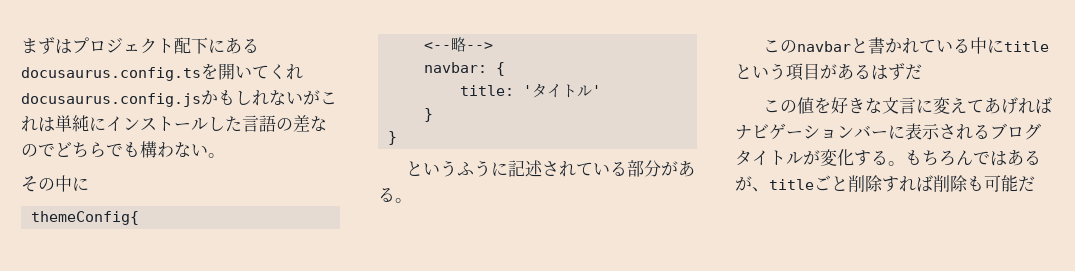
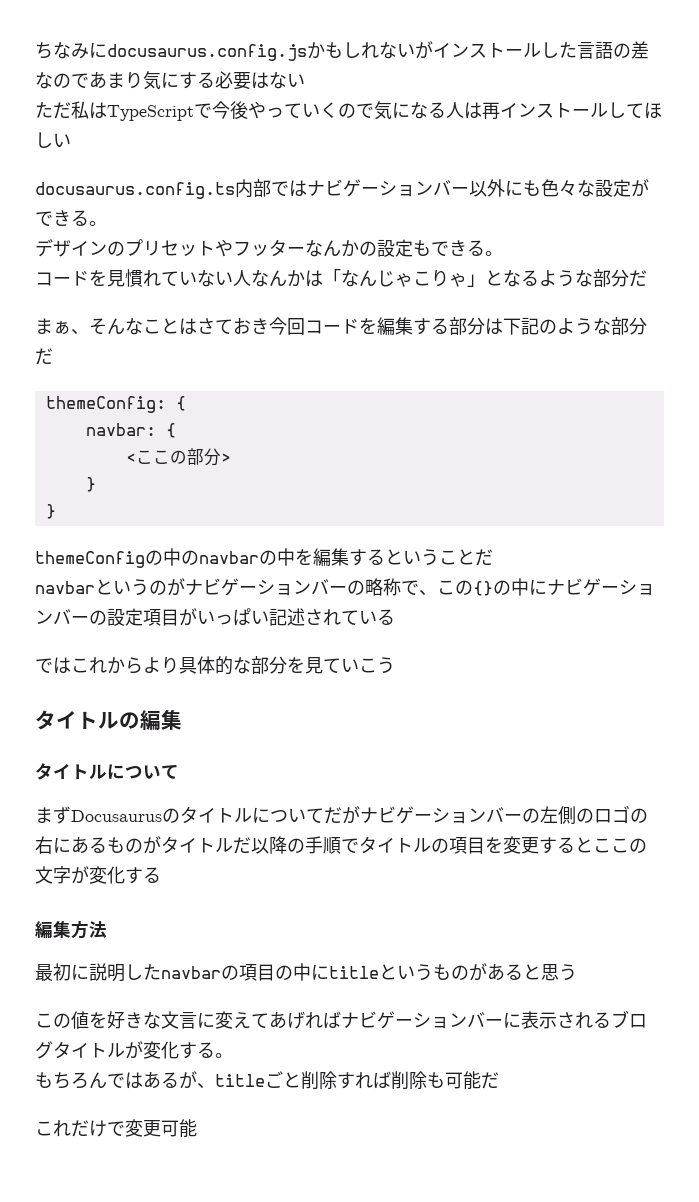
[21,37,259,54] [21,63,303,81] まずはプロジェクト配下にあるdocusaurus.config.tsを開いてくれ -> [35,42,107,59] ちなみに
[320,91,337,105] [21,115,106,132] これは単純に -> (433, 50) none
[55,141,225,158] [21,175,89,192] [31,211,140,225] [424,37,494,52] [424,62,506,76] [460,83,602,98] [424,108,434,122] [388,131,398,145] [406,160,696,177] [378,187,412,203] [763,37,1050,54] [735,63,922,81] どちらでも構わない。 // その中に // themeConfig{ // <--略--> // navbar: { // title: 'タイトル' // } // } // というふうに記述されている部分がある。 // このnavbarと書かれている中にtitleという項目があるはずだ -> [89,71,305,90] [35,101,662,121] [35,132,71,148] [35,179,649,199] [35,210,107,226] [35,239,503,257] [35,269,647,287] [35,317,647,336] [35,348,53,365] [45,396,186,413] [85,423,176,438] [125,448,231,466] [85,477,96,492] [45,504,56,519] [35,548,493,568] [35,578,655,596] [35,608,395,626] [35,656,395,675] [35,710,182,730] [35,763,179,780] [35,806,648,824] [35,836,647,854] [35,866,161,884] [35,920,107,939] [35,963,577,982] あまり気にする必要はない // ただ私はTypeScriptで今後やっていくので気になる人は再インストールしてほしい // docusaurus.config.ts内部ではナビゲーションバー以外にも色々な設定ができる。 // デザインのプリセットやフッターなんかの設定もできる。 // コードを見慣れていない人なんかは「なんじゃこりゃ」となるような部分だ // まぁ、そんなことはさておき今回コードを編集する部分は下記のような部分だ // themeConfig: { // navbar: { // <ここの部分> // } // } // themeConfigの中のnavbarの中を編集するということだ // navbarというのがナビゲーションバーの略称で、この{}の中にナビゲーションバーの設定項目がいっぱい記述されている // ではこれからより具体的な部分を見ていこう // タイトルの編集 // タイトルについて // まずDocusaurusのタイトルについてだがナビゲーションバーの左側のロゴの右にあるものがタイトルだ以降の手順でタイトルの項目を変更するとここの文字が変化する // 編集方法 // 最初に説明したnavbarの項目の中にtitleというものがあると思う
(905, 163) none -> (233, 1055) //
(1035, 184) none -> [35,1119,197,1138] // これだけで変更可能

